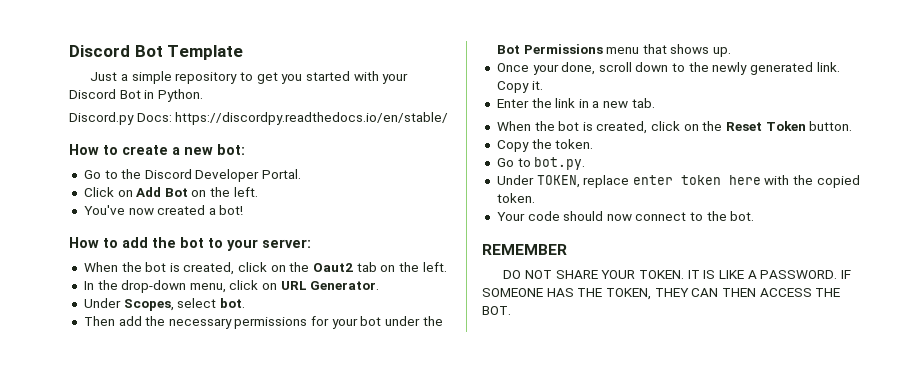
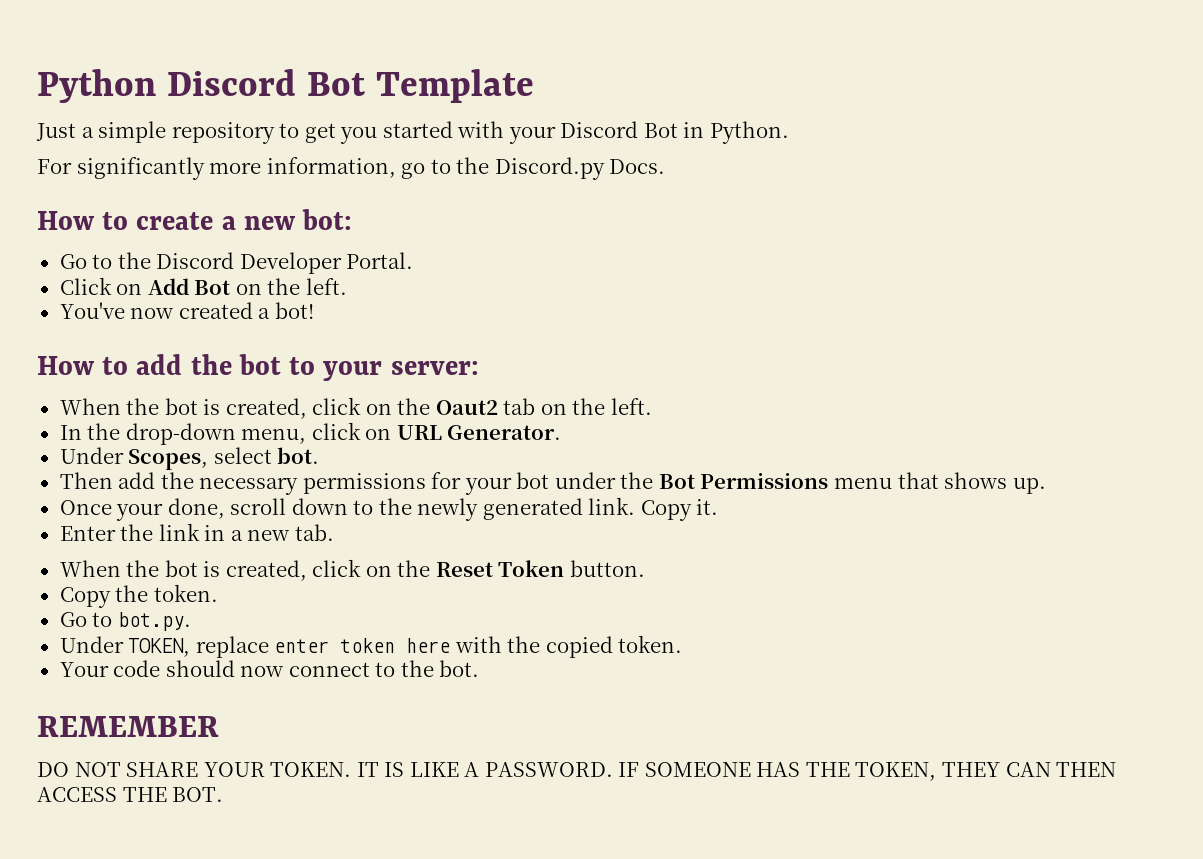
(69, 51) none -> [37,69,156,103] Python
[69,112,449,125] Discord.py Docs: https://discordpy.readthedocs.io/en/stable/ -> [37,157,666,180] For significantly more information, go to the Discord.py Docs.

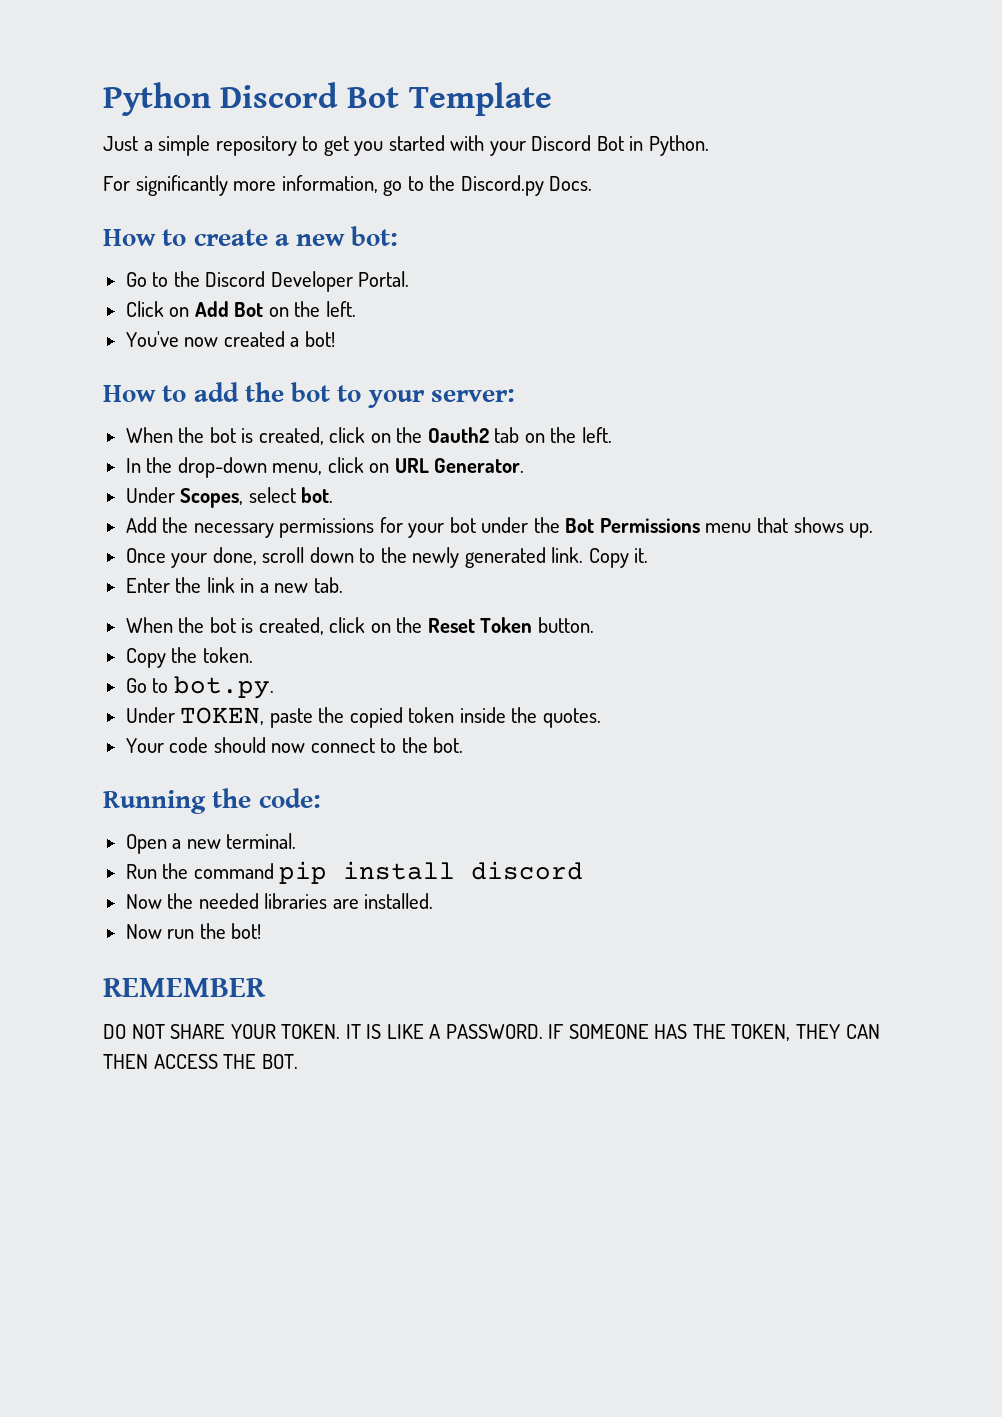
[435,400,498,415] Oaut2 -> [427,427,489,443] Oauth2
[59,472,156,489] Then add -> [125,517,157,533] Add
[195,635,683,658] replace enter token here with the copied token. -> [269,707,601,728] paste the copied token inside the quotes.
(480, 668) none -> [103,788,321,814] [125,833,297,854] [125,861,584,884] [125,893,434,909] [125,923,262,939] // Running the code: // Open a new terminal. // Run the command pip install discord // Now the needed libraries are installed. // Now run the bot!

